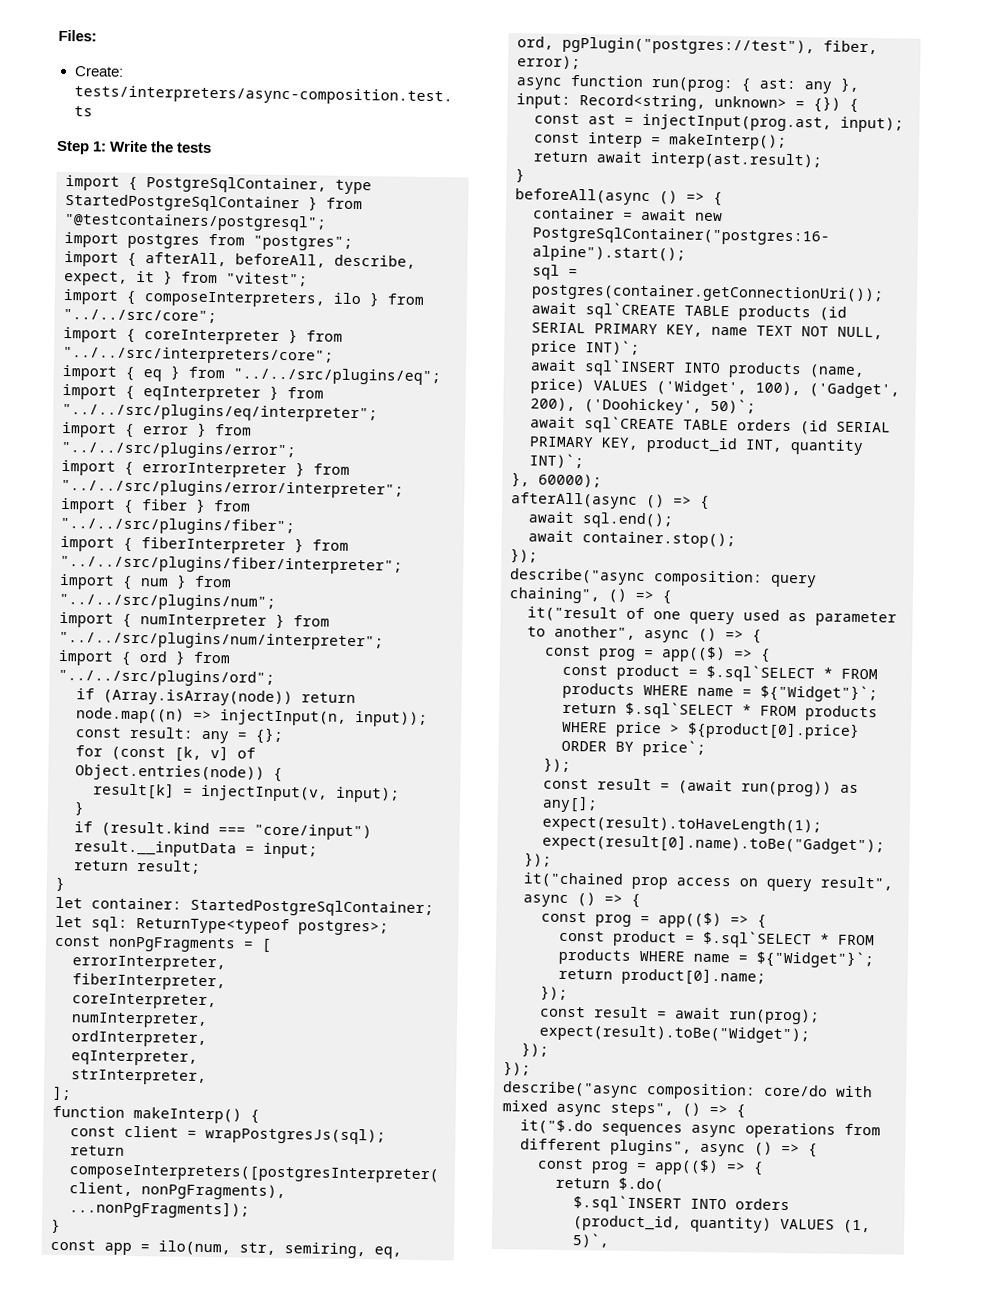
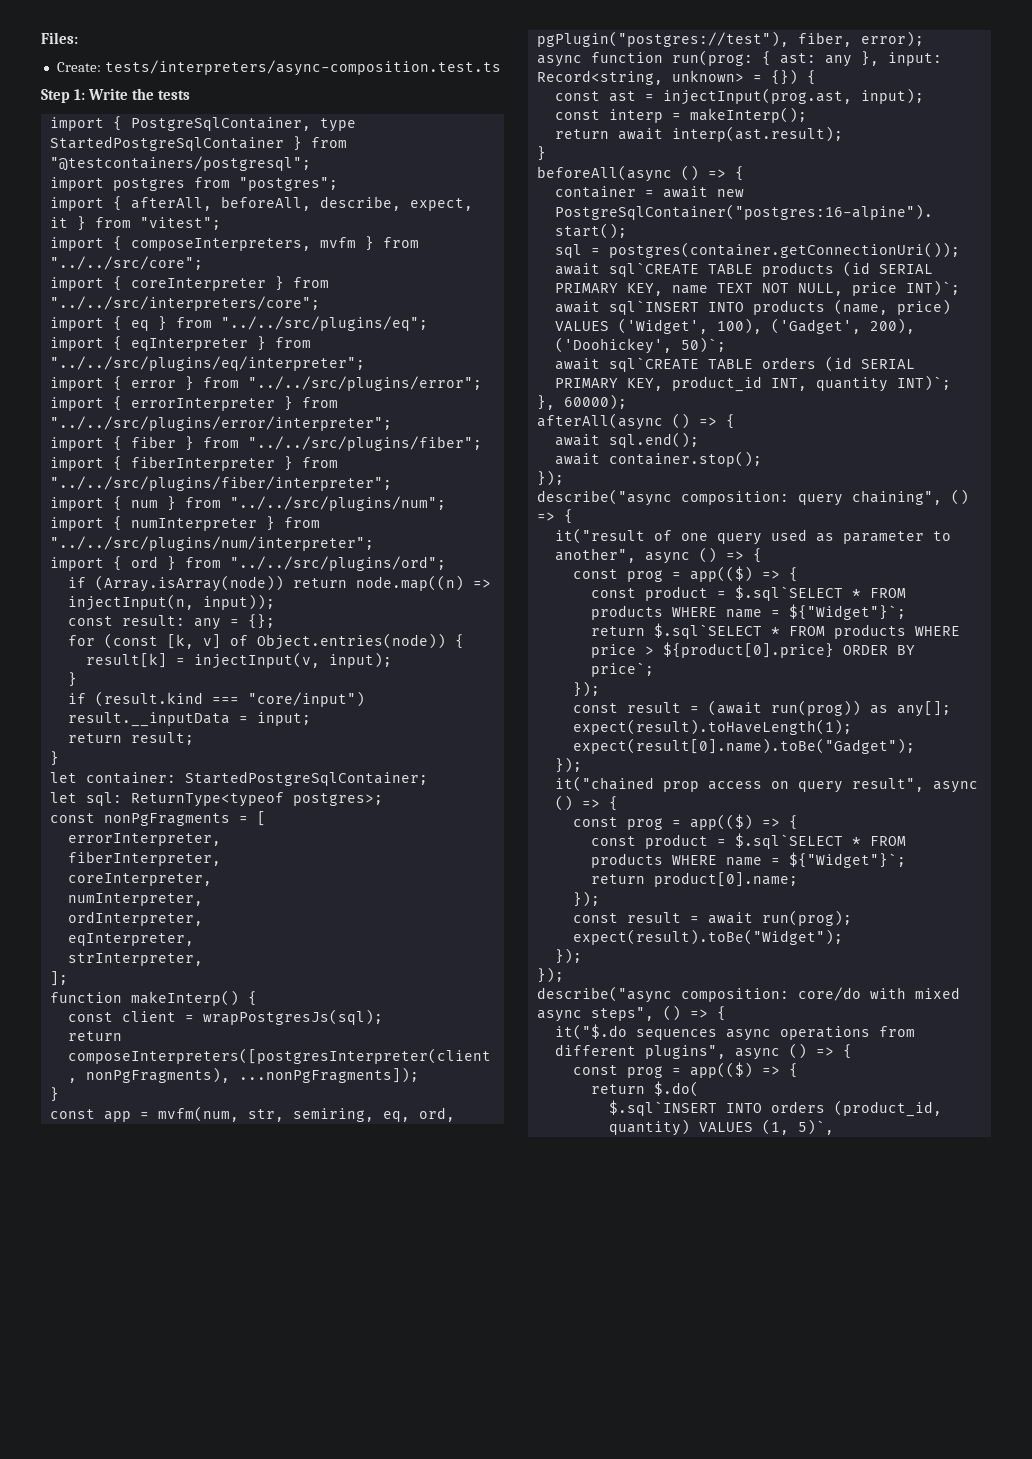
[333,292,362,305] ilo -> [319,237,356,248] mvfm
[158,1240,231,1256] ilo(num, -> [157,1106,239,1122] mvfm(num,

